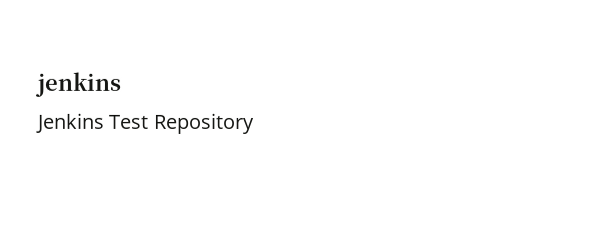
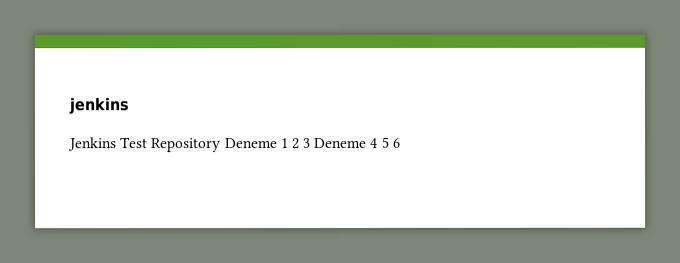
(255, 123) none -> [224,136,401,150] Deneme 1 2 3 Deneme 4 5 6

